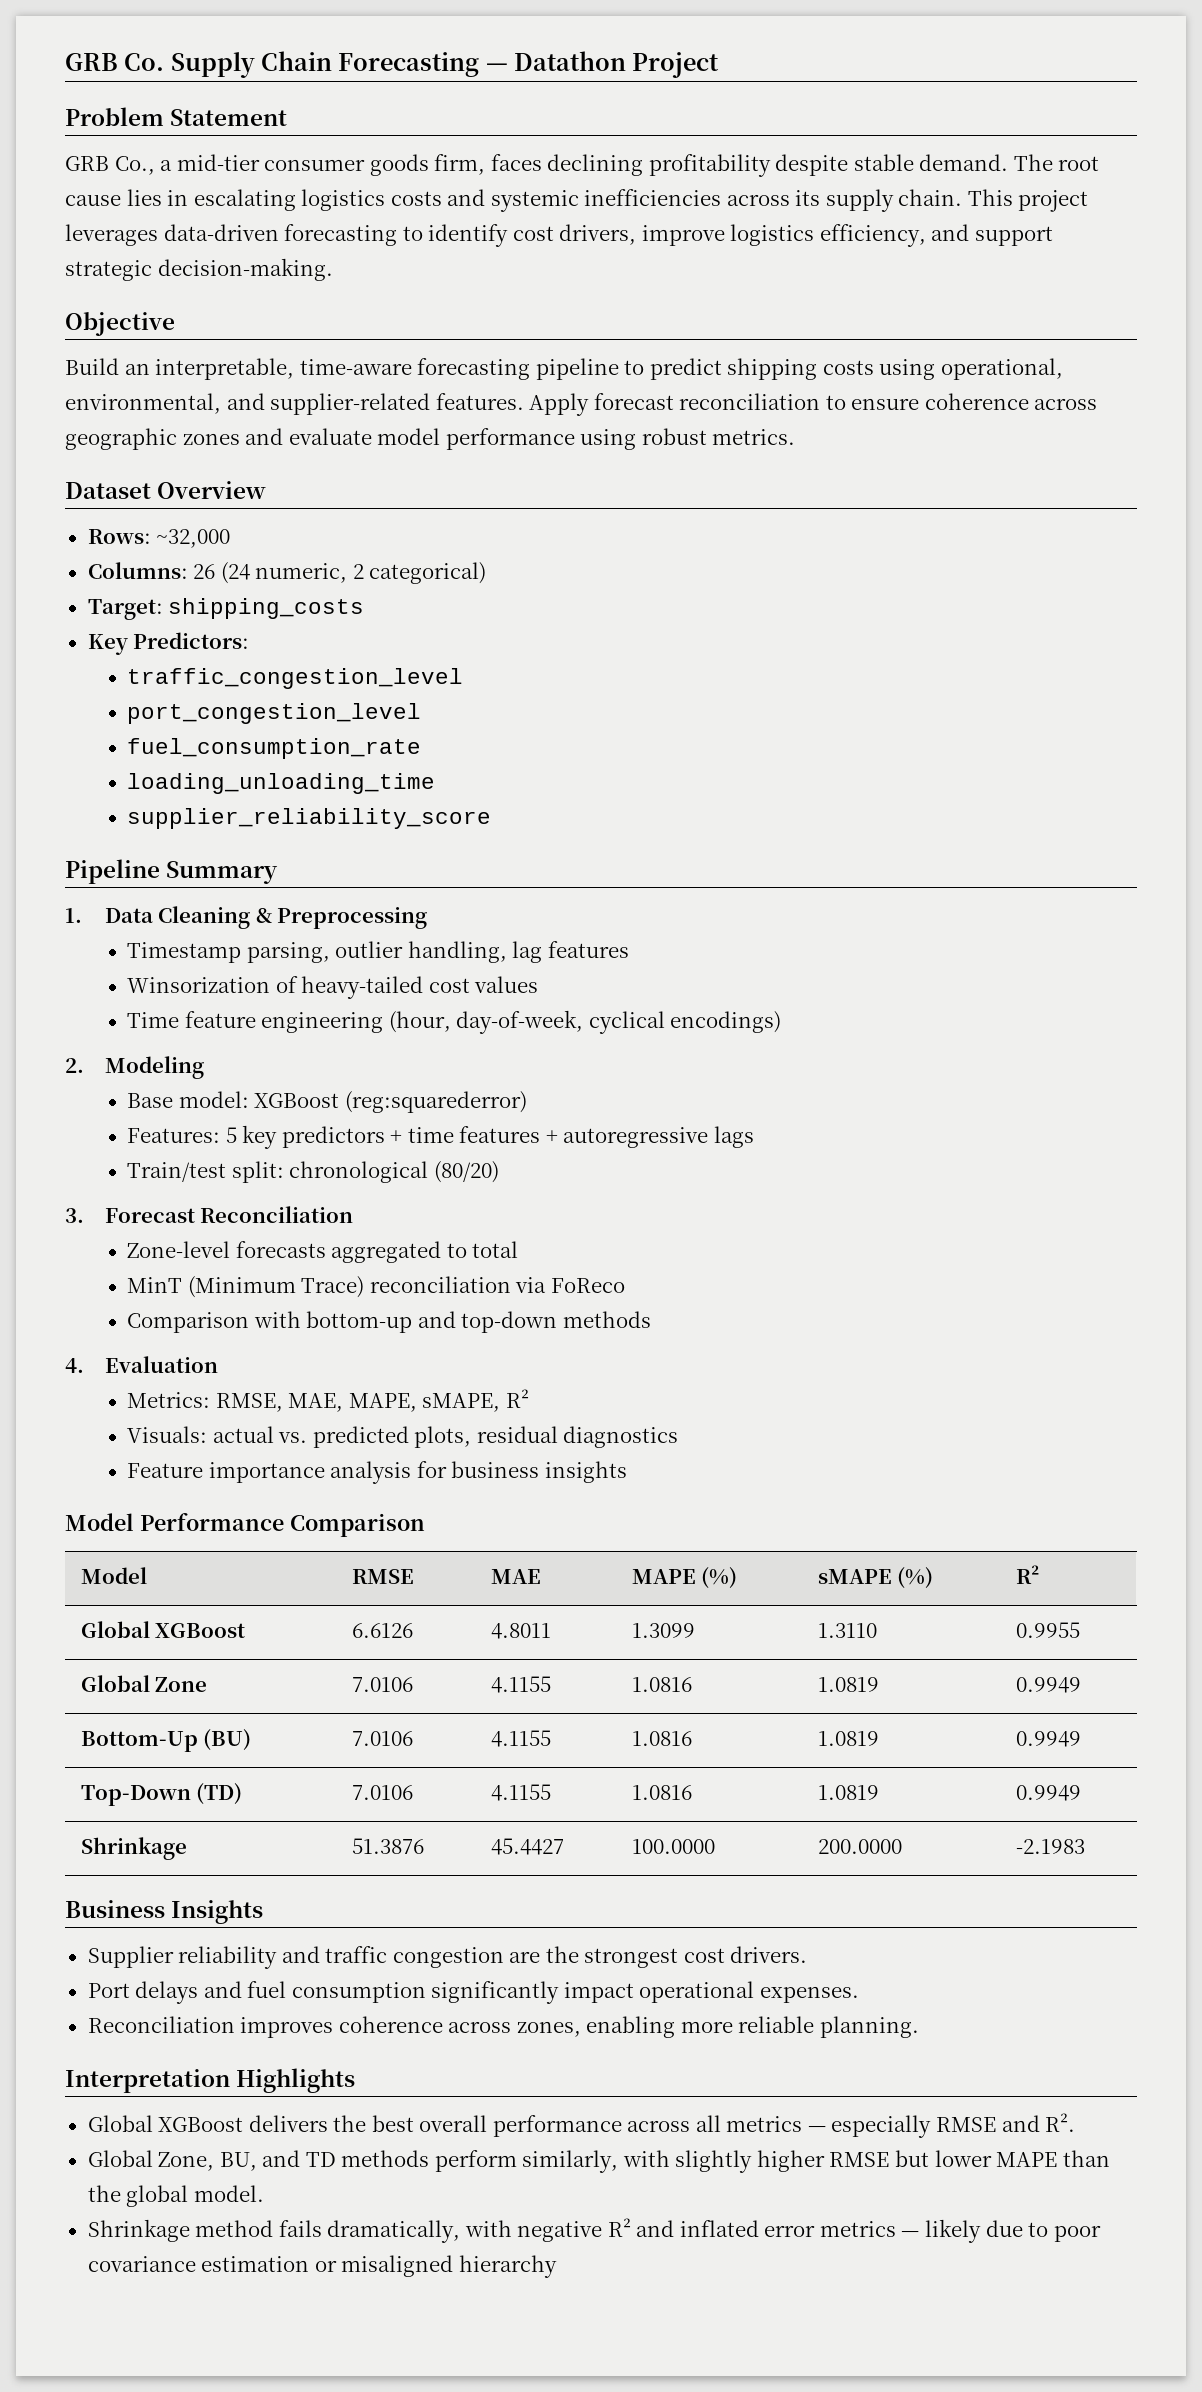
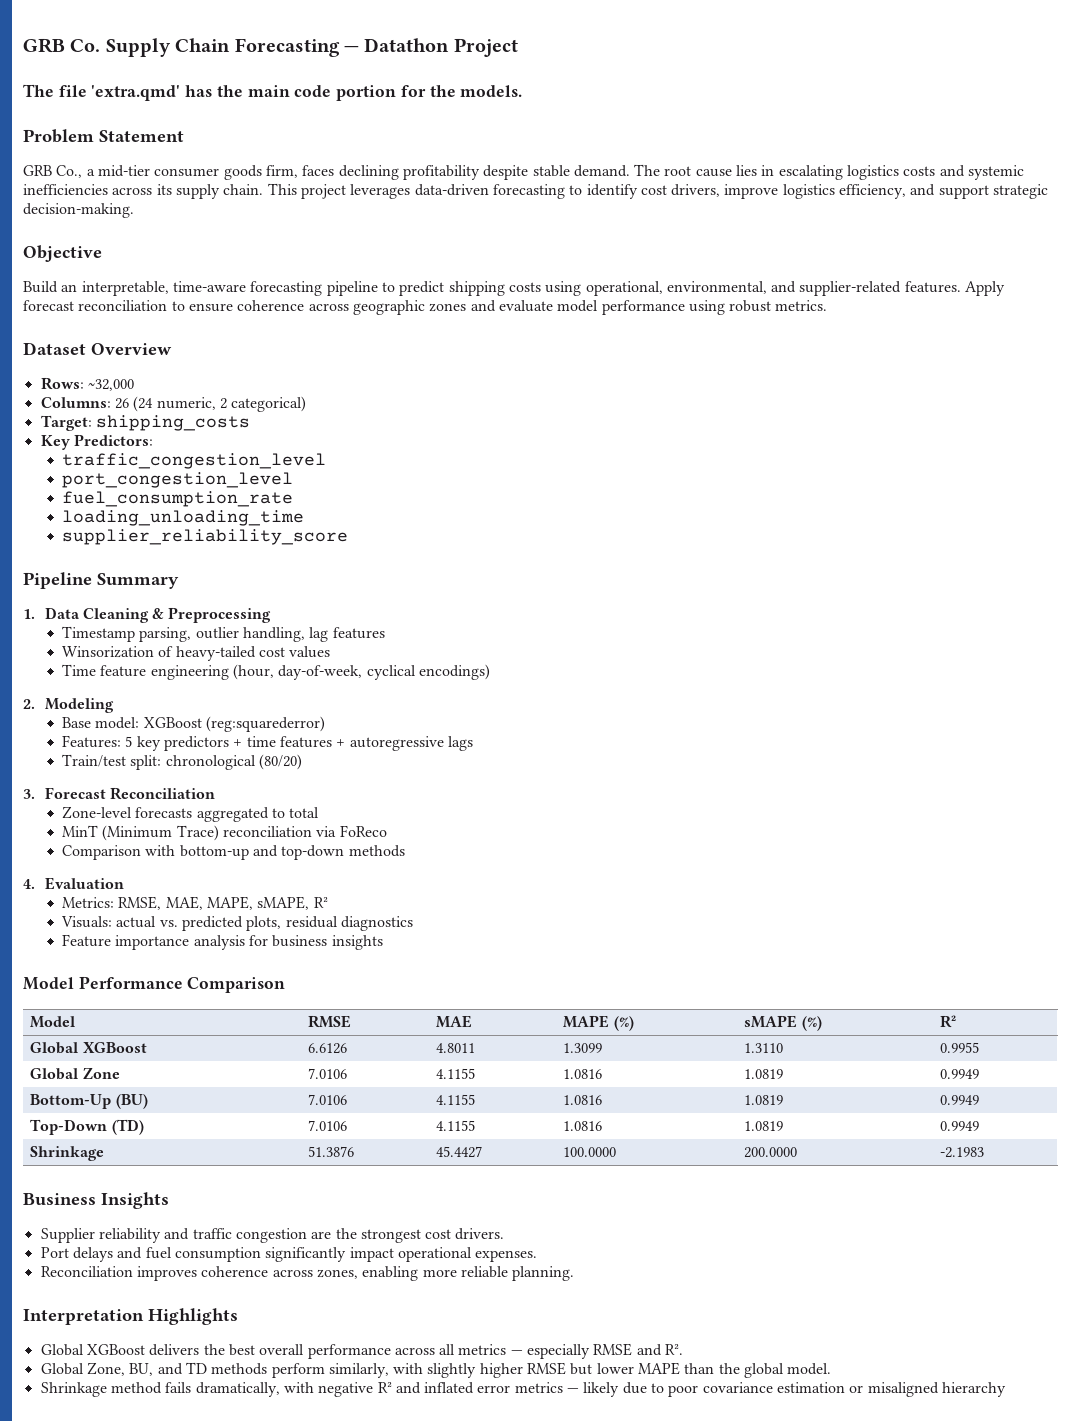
(720, 65) none -> [23,84,523,101] // The file 'extra.qmd' has the main code portion for the models.

